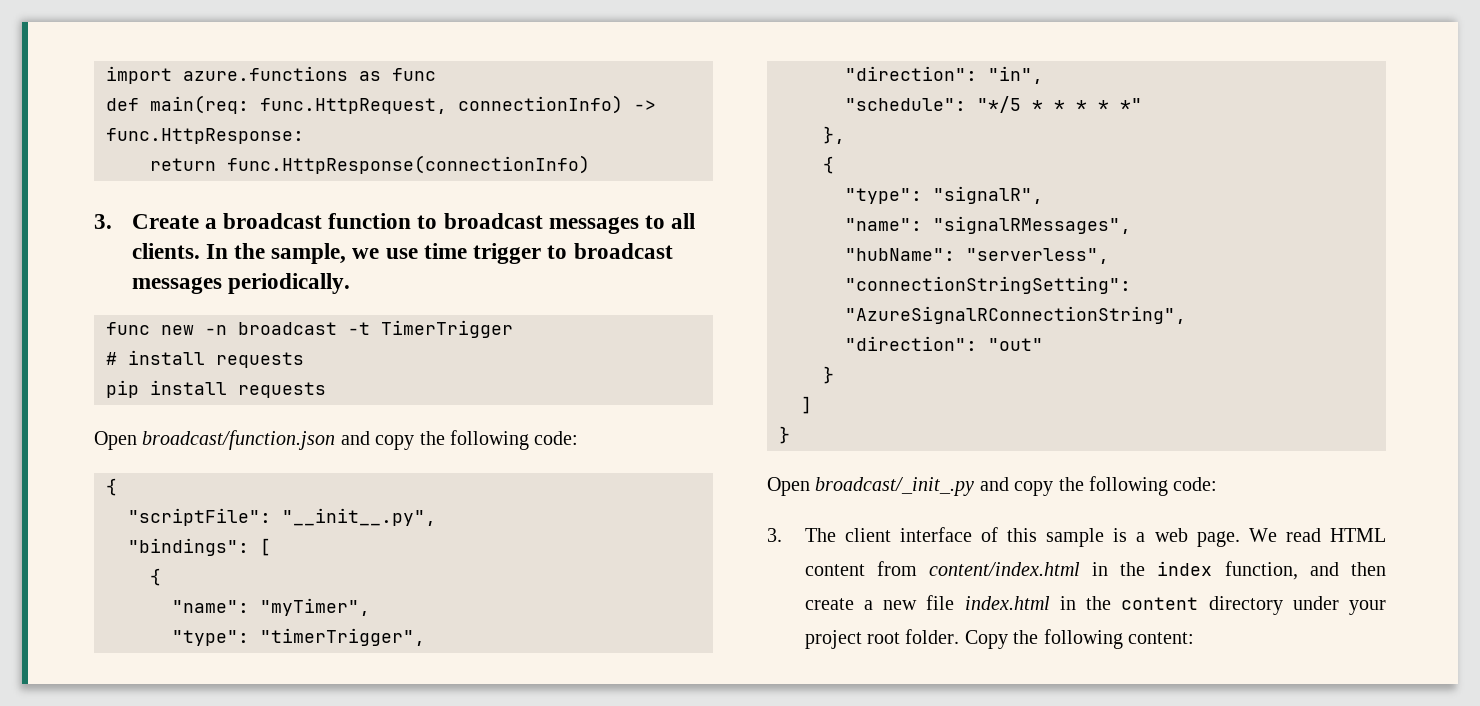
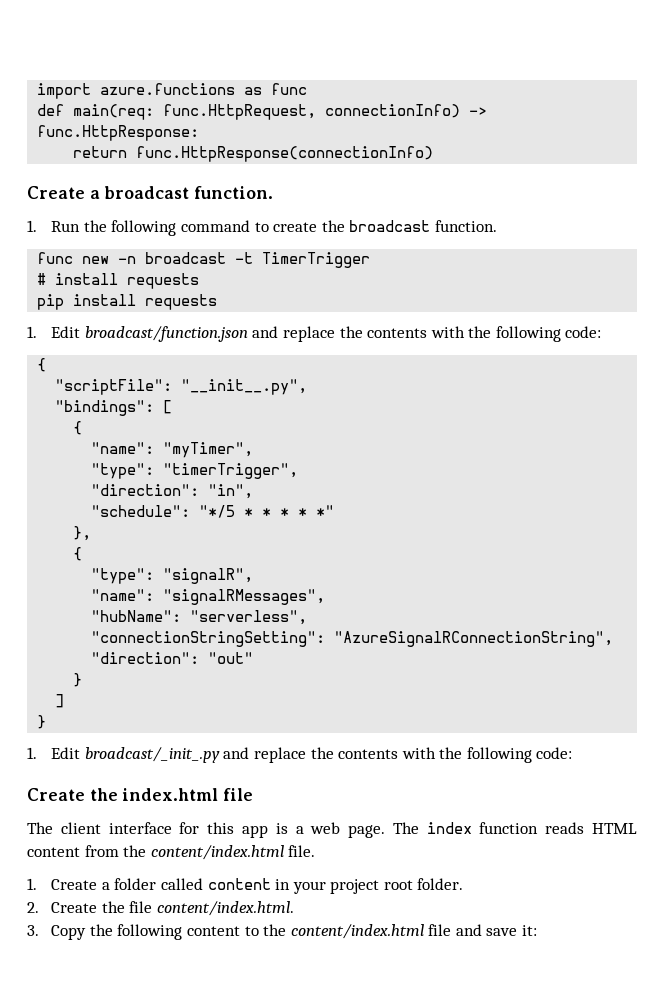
[94,214,112,229] 3. -> (434, 154) none
[328,213,696,234] [131,243,673,264] [131,273,350,294] function to broadcast messages to all clients. In the sample, we use time trigger to broadcast messages periodically. -> [194,186,274,199] [27,220,497,236] function. // 1. Run the following command to create the broadcast function.
[94,430,415,450] Open broadcast/function.json and copy -> [27,326,465,342] 1. Edit broadcast/function.json and replace the contents with
[767,476,1218,496] [767,527,1387,547] [804,561,1386,580] [804,595,1386,615] [804,629,1195,649] Open broadcast/_init_.py and copy the following code: // 3. The client interface of this sample is a web page. We read HTML content from content/index.html in the index function, and then create a new file index.html in the content directory under your project root folder. Copy the following content: -> [27,747,573,763] [27,788,254,801] [27,822,637,838] [27,845,316,860] [27,878,464,894] [27,901,294,916] [27,924,538,940] 1. Edit broadcast/_init_.py and replace the contents with the following code: // Create the index.html file // The client interface for this app is a web page. The index function reads HTML content from the content/index.html file. // 1. Create a folder called content in your project root folder. // 2. Create the file content/index.html. // 3. Copy the following content to the content/index.html file and save it:

